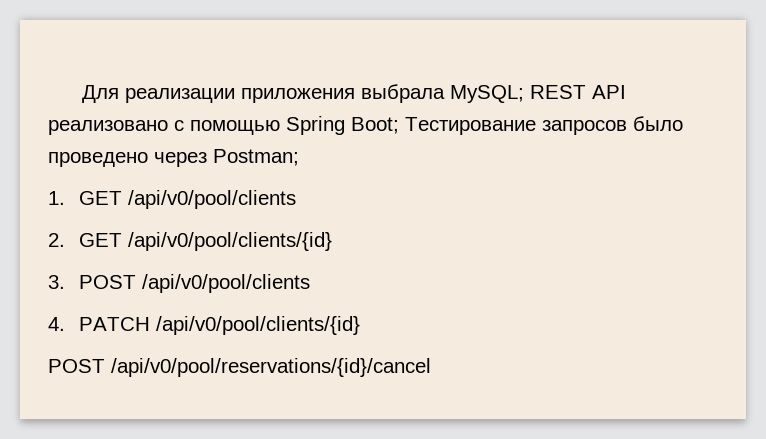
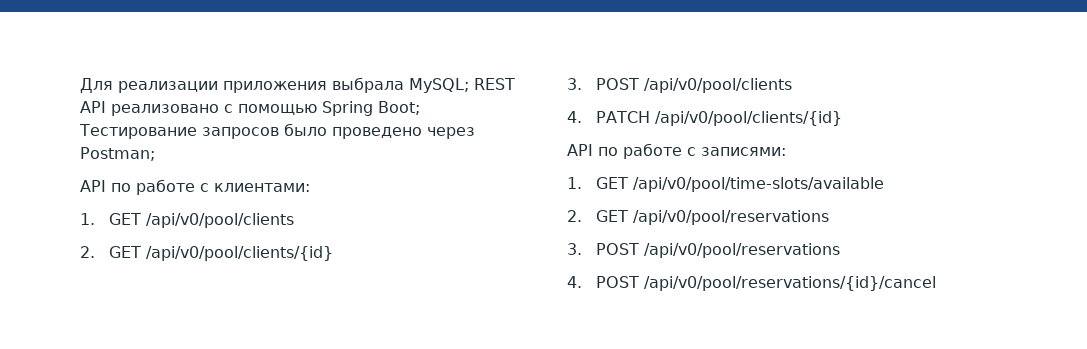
(299, 157) none -> [80,179,310,195] // API по работе с клиентами:
(361, 325) none -> [567,143,786,159] [567,177,884,192] [567,210,829,225] [567,243,840,258] [567,276,582,288] API по работе с записями: // 1. GET /api/v0/pool/time-slots/available // 2. GET /api/v0/pool/reservations // 3. POST /api/v0/pool/reservations // 4.

